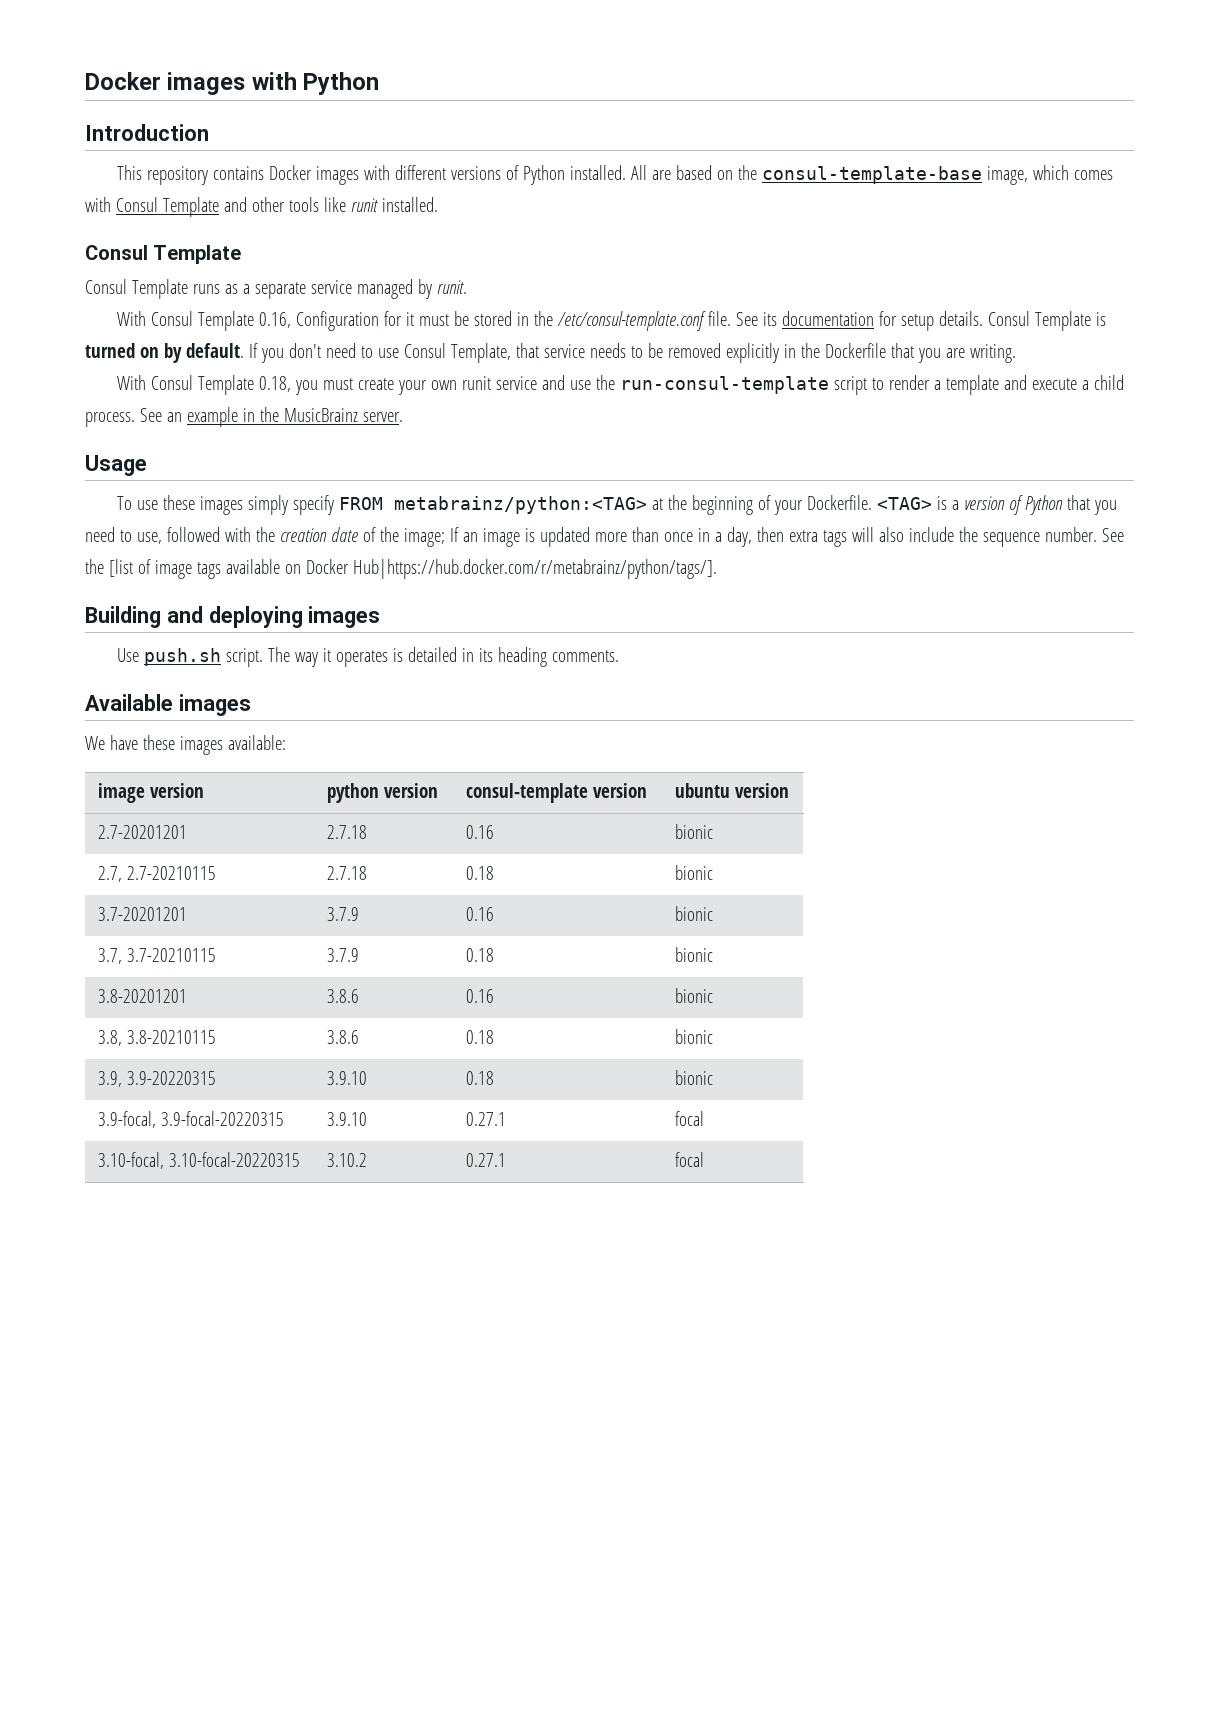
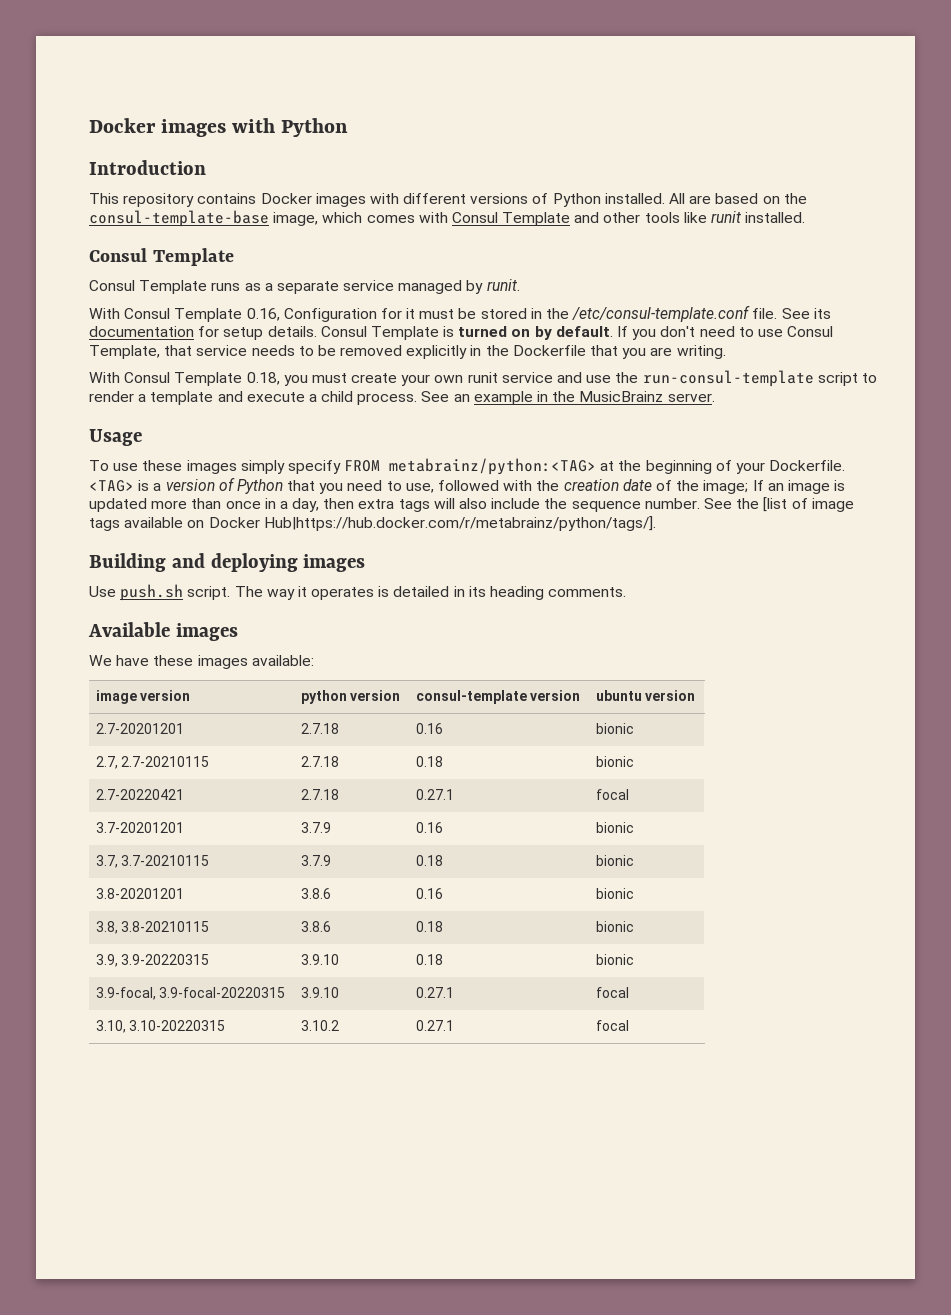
(713, 872) none -> [95,789,184,800] [300,789,339,800] [415,789,454,800] [595,789,629,800] // 2.7-20220421 | 2.7.18 | 0.27.1 | focal
[97,1152,300,1169] 3.10-focal, 3.10-focal-20220315 -> [95,1020,226,1033] 3.10, 3.10-20220315

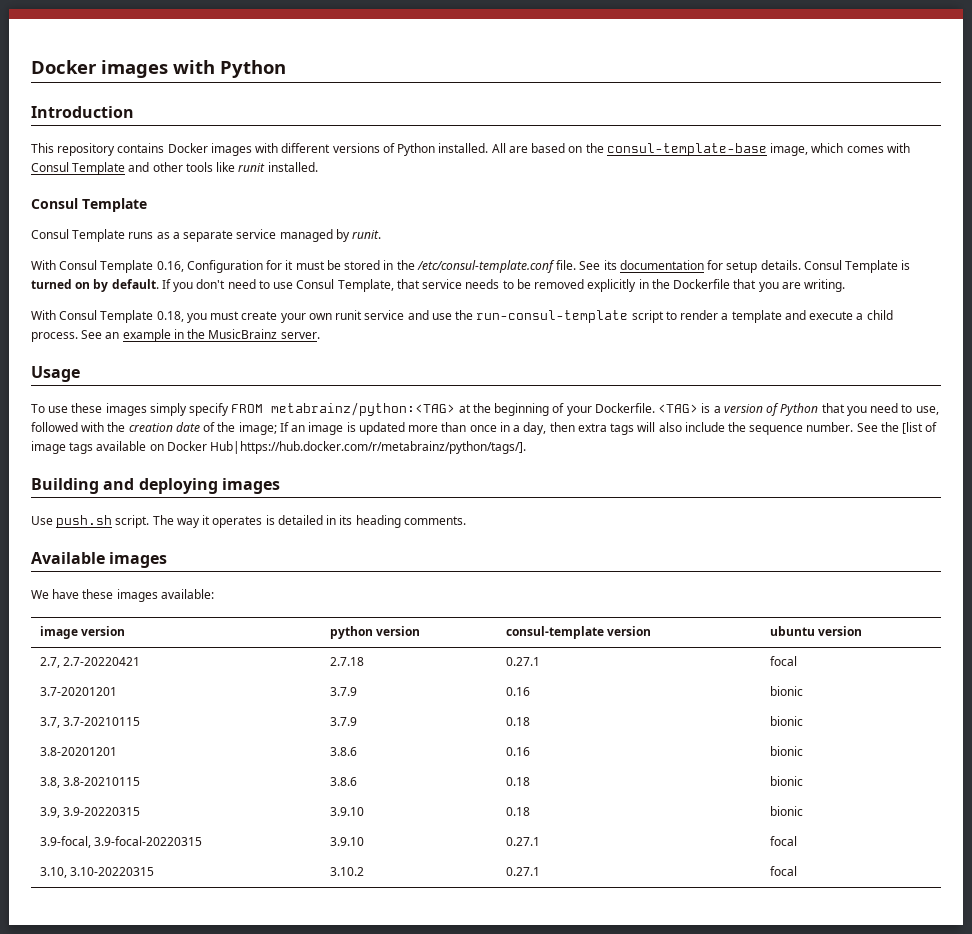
[95,723,184,734] [300,723,339,734] [415,723,443,734] [595,723,634,734] [95,756,210,769] [300,756,339,767] [415,756,443,767] [595,756,634,767] 2.7-20201201 | 2.7.18 | 0.16 | bionic // 2.7, 2.7-20210115 | 2.7.18 | 0.18 | bionic // -> [39,657,60,668] 2.7,

